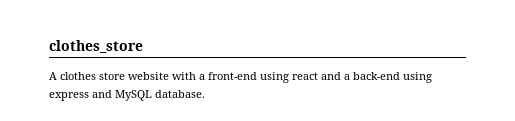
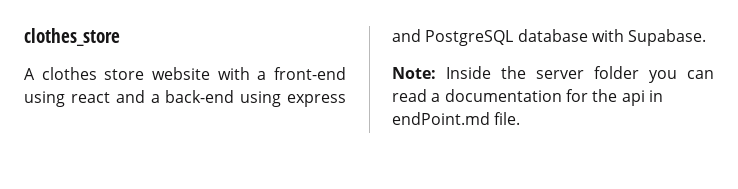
[115,90,205,101] MySQL database. -> [425,29,707,46] [392,66,714,83] [392,89,663,106] [392,112,521,125] PostgreSQL database with Supabase. // Note: Inside the server folder you can read a documentation for the api in endPoint.md file.

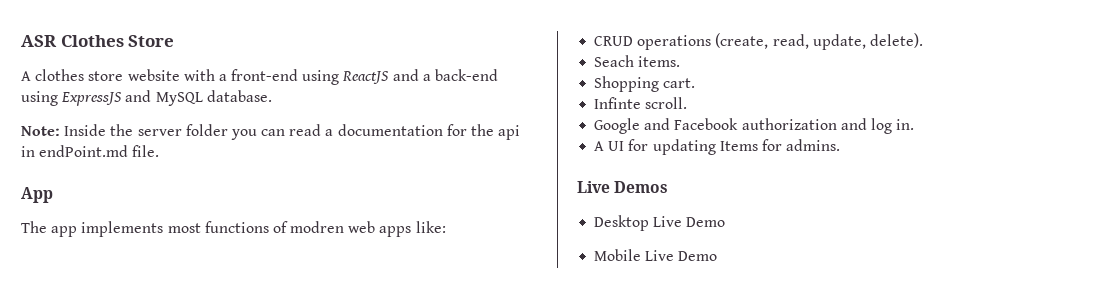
[24,28,120,46] clothes_store -> [21,35,175,47] ASR Clothes Store
[70,92,110,103] react -> [342,71,390,84] ReactJS
[287,94,346,107] [392,29,707,46] express and PostgreSQL database with Supabase. -> [61,90,272,106] ExpressJS and MySQL database.
(521, 118) none -> [21,187,53,203] [21,221,446,237] [594,33,923,50] [594,55,681,67] [594,76,696,92] [594,97,688,109] [594,118,915,134] [594,139,841,155] [577,181,669,193] [594,215,726,231] [594,249,718,261] // App // The app implements most functions of modren web apps like: // CRUD operations (create, read, update, delete). // Seach items. // Shopping cart. // Infinte scroll. // Google and Facebook authorization and log in. // A UI for updating Items for admins. // Live Demos // Desktop Live Demo // Mobile Live Demo

